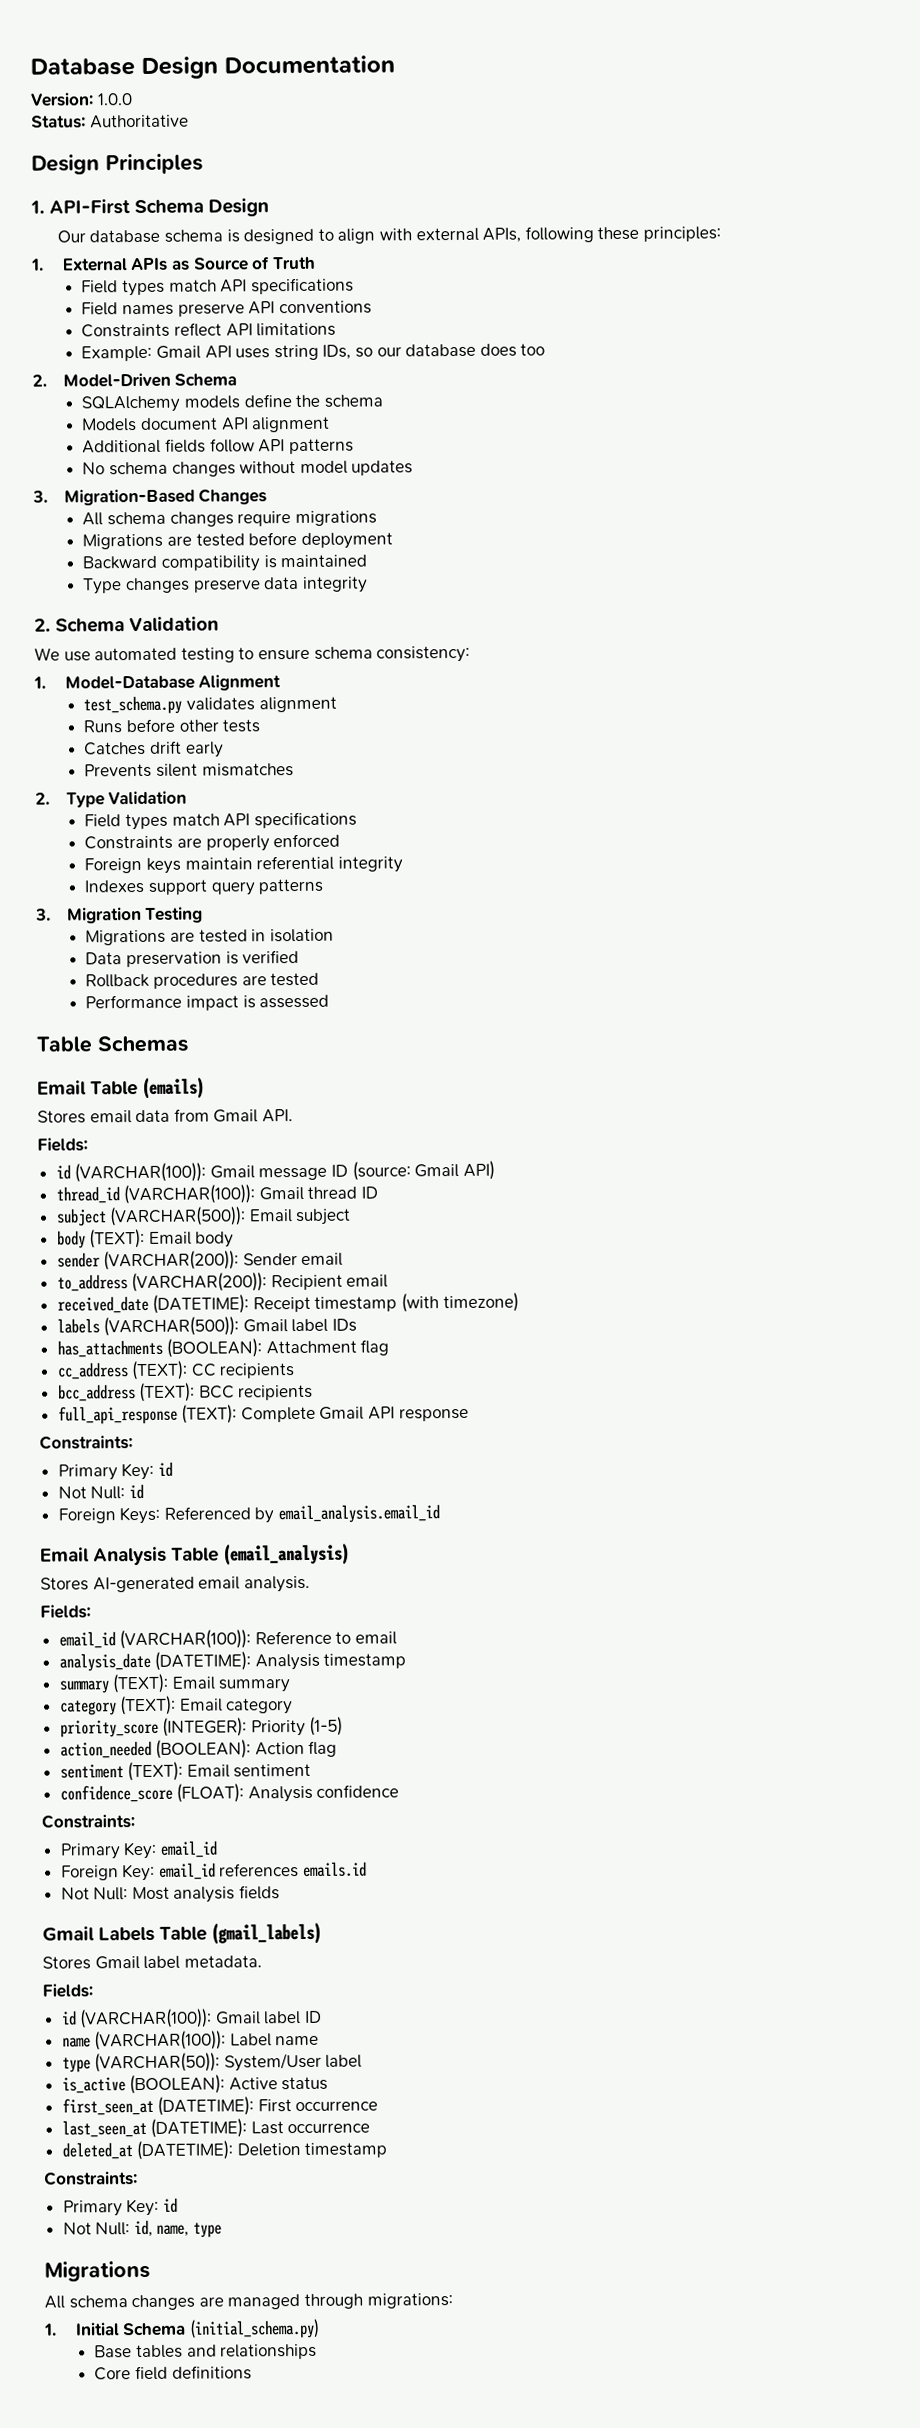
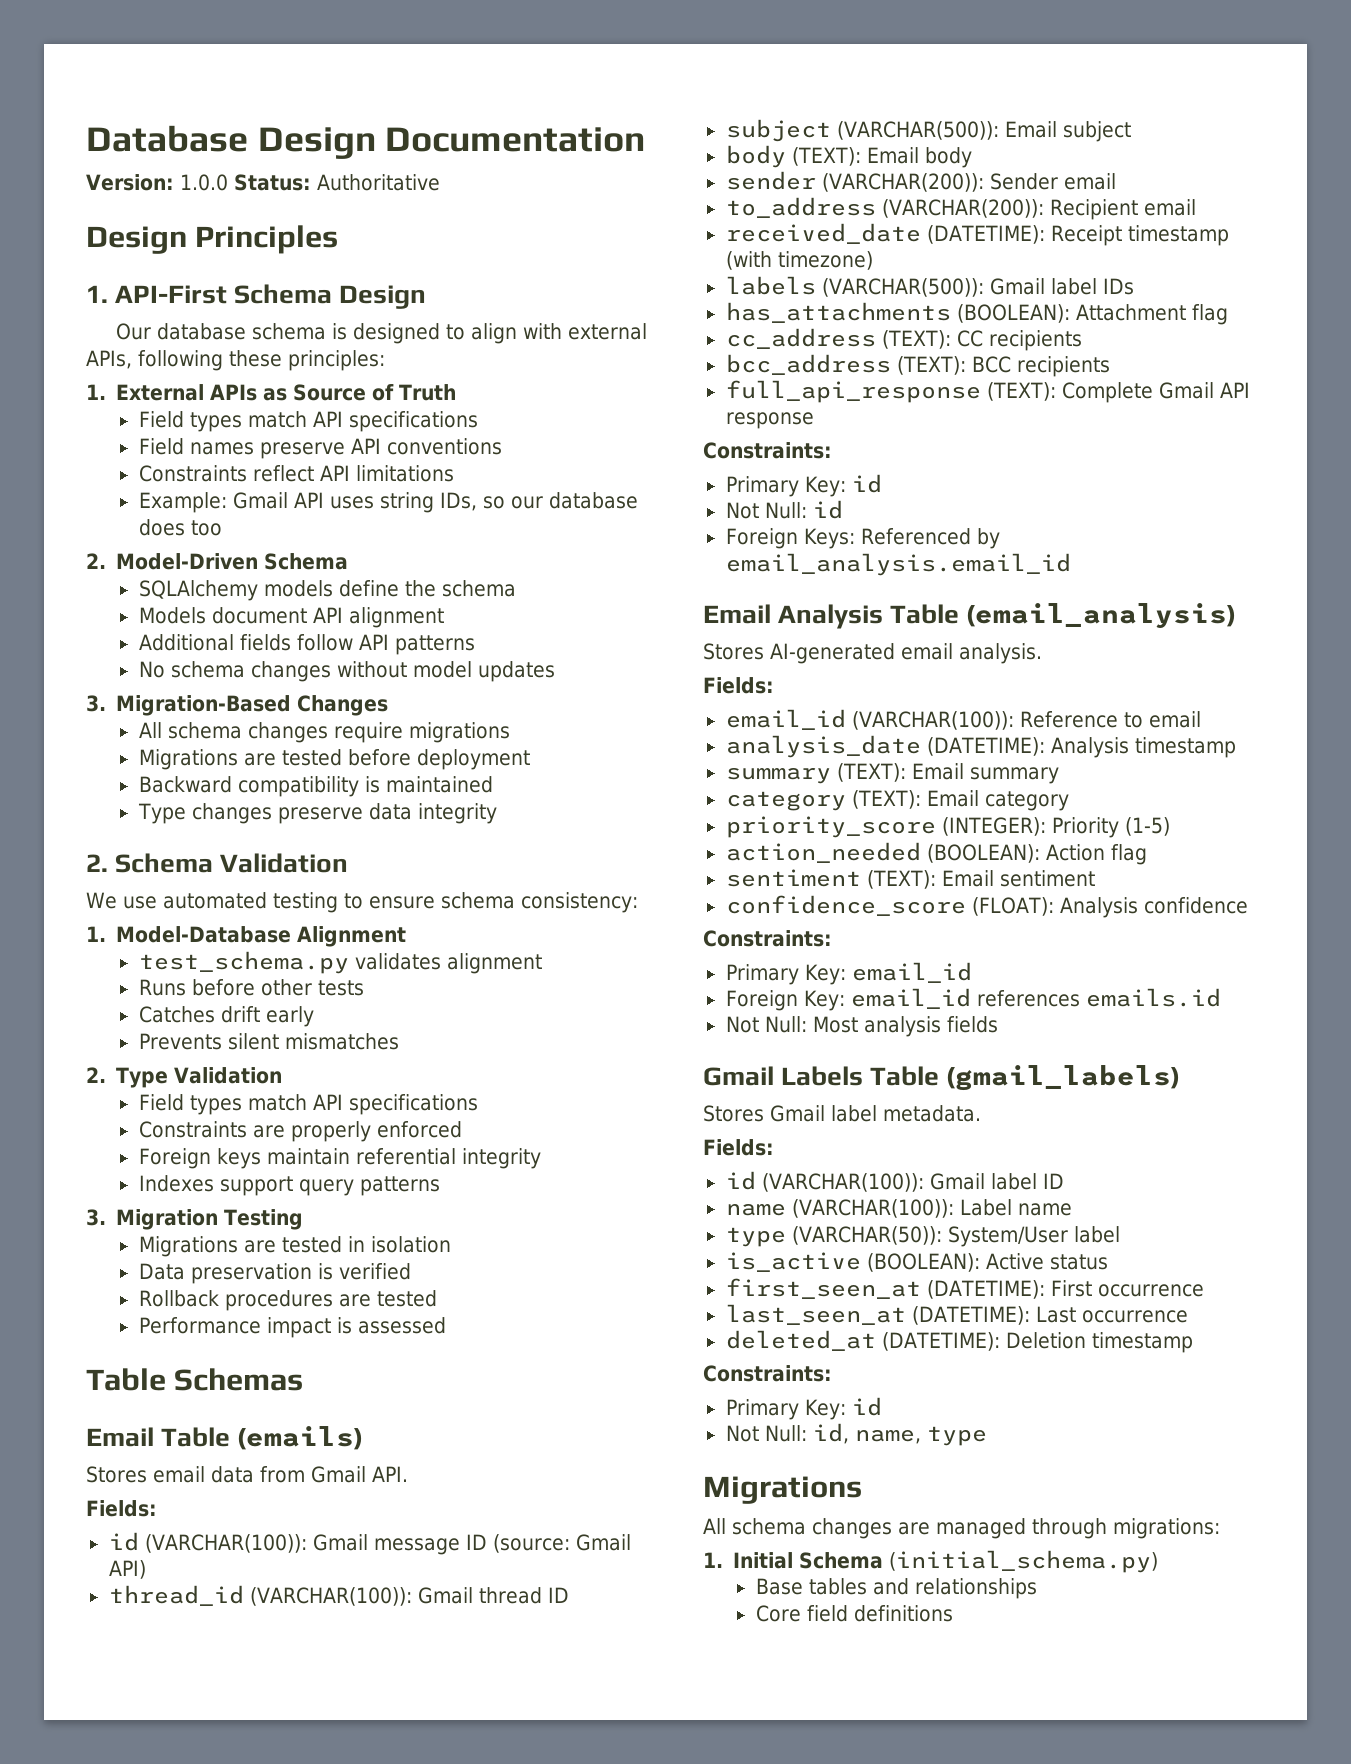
(133, 99) // -> (228, 182) none

